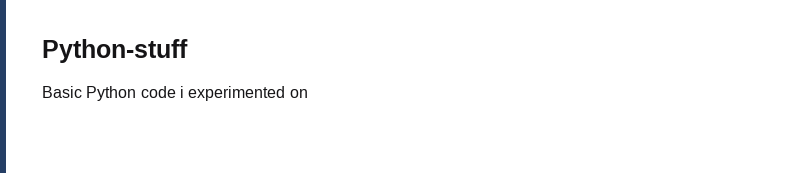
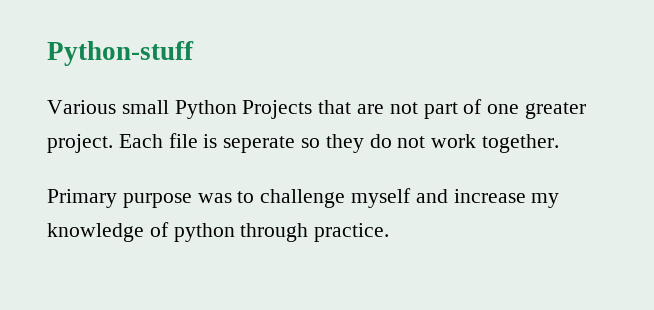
[42,86,308,101] Basic Python code i experimented on -> [47,99,587,119] [47,133,560,153] [47,188,560,208] [47,222,390,242] Various small Python Projects that are not part of one greater project. Each file is seperate so they do not work together. // Primary purpose was to challenge myself and increase my knowledge of python through practice.

